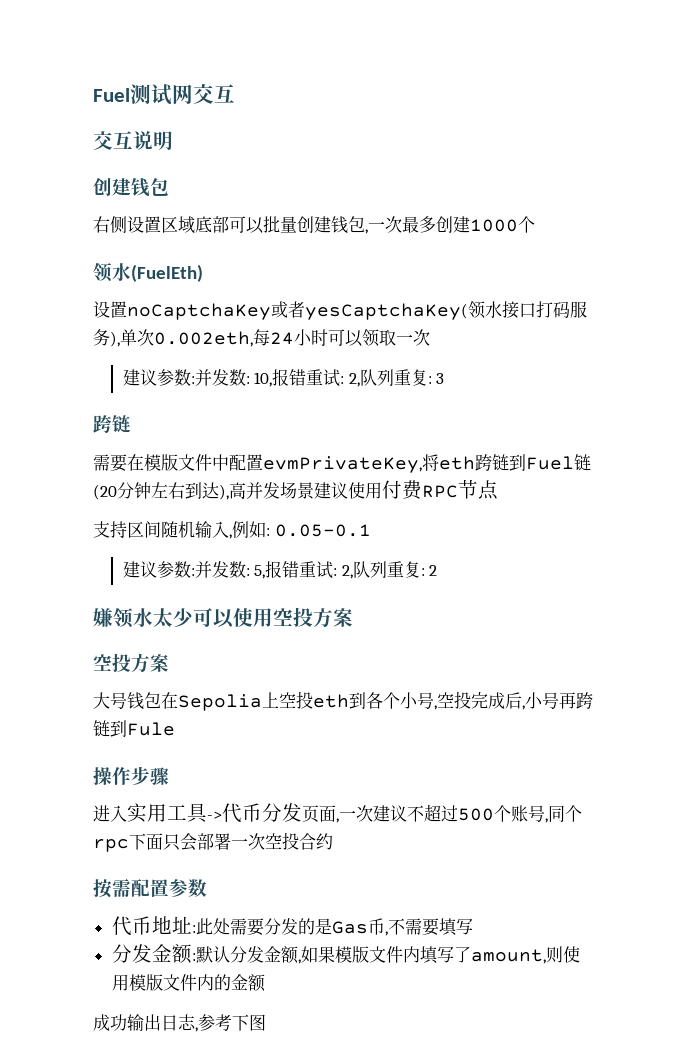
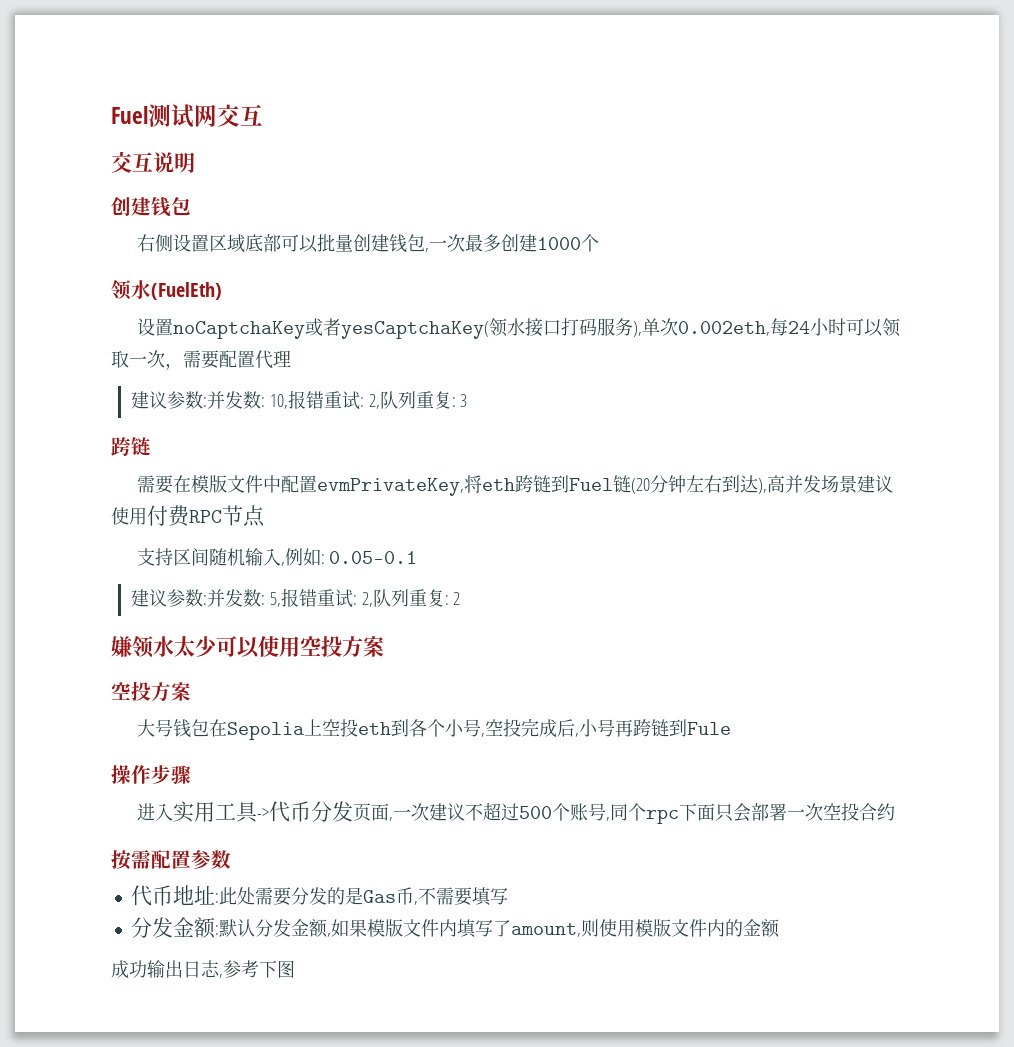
(430, 337) none -> [165,350,291,370] ，需要配置代理

